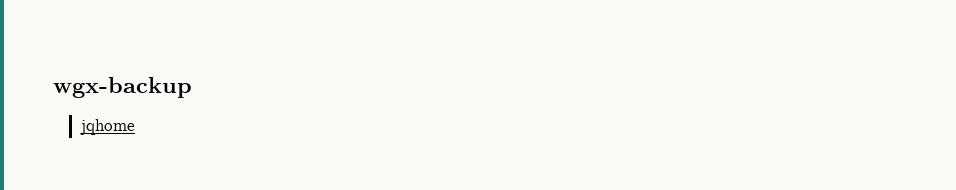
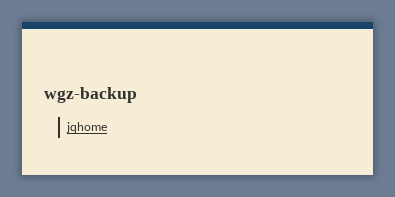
[53,77,192,98] wgx-backup -> [44,87,137,103] wgz-backup

